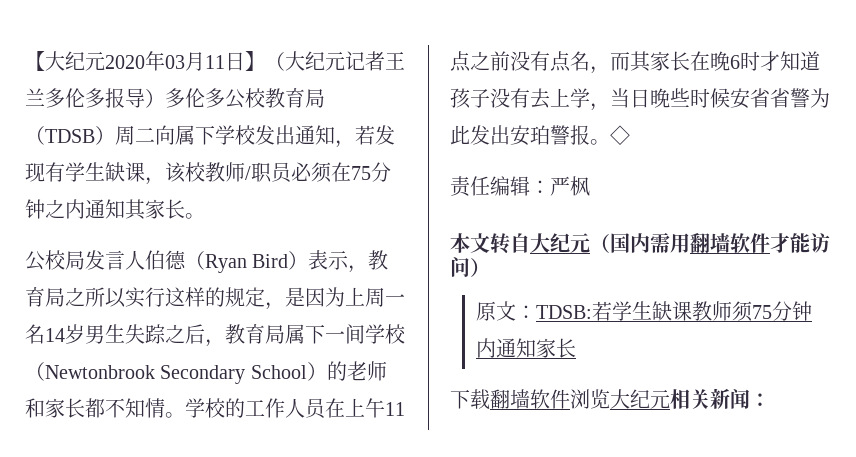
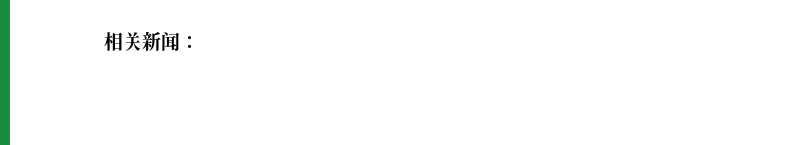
[25,51,405,71] [25,88,325,109] [25,125,395,148] [25,162,391,185] [25,199,205,220] [25,250,389,273] [25,287,405,310] [25,324,406,347] [25,361,387,384] [25,398,405,419] [450,51,820,74] [450,88,830,111] [450,125,630,146] [450,176,590,197] [450,232,830,254] [450,257,490,277] [475,301,812,322] [475,338,576,358] [450,389,670,410] 【大纪元2020年03月11日】（大纪元记者王兰多伦多报导）多伦多公校教育局（TDSB）周二向属下学校发出通知，若发现有学生缺课，该校教师/职员必须在75分钟之内通知其家长。 // 公校局发言人伯德（Ryan Bird）表示，教育局之所以实行这样的规定，是因为上周一名14岁男生失踪之后，教育局属下一间学校（Newtonbrook Secondary School）的老师和家长都不知情。学校的工作人员在上午11点之前没有点名，而其家长在晚6时才知道孩子没有去上学，当日晚些时候安省省警为此发出安珀警报。◇ // 责任编辑：严枫 // 本文转自大纪元（国内需用翻墙软件才能访问） // 原文：TDSB:若学生缺课教师须75分钟内通知家长 // 下载翻墙软件浏览大纪元 -> (104, 41) none

